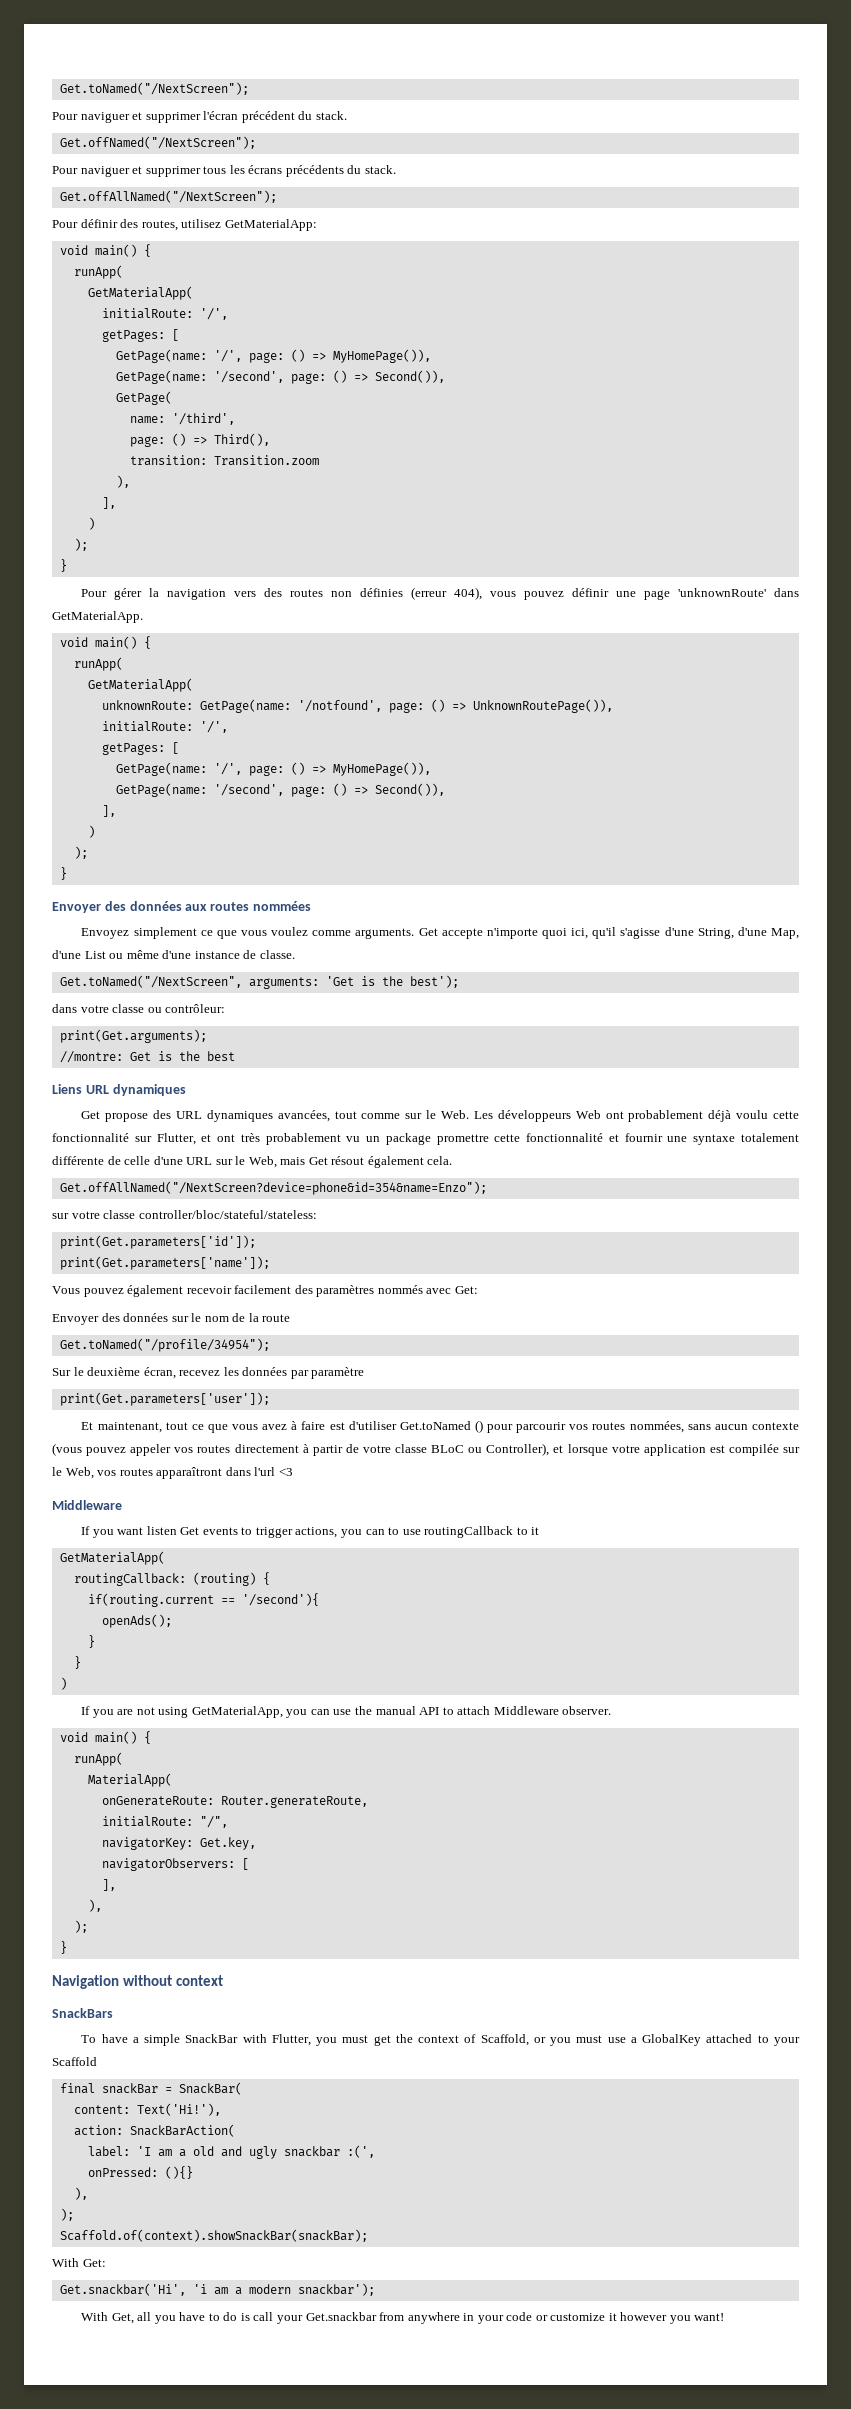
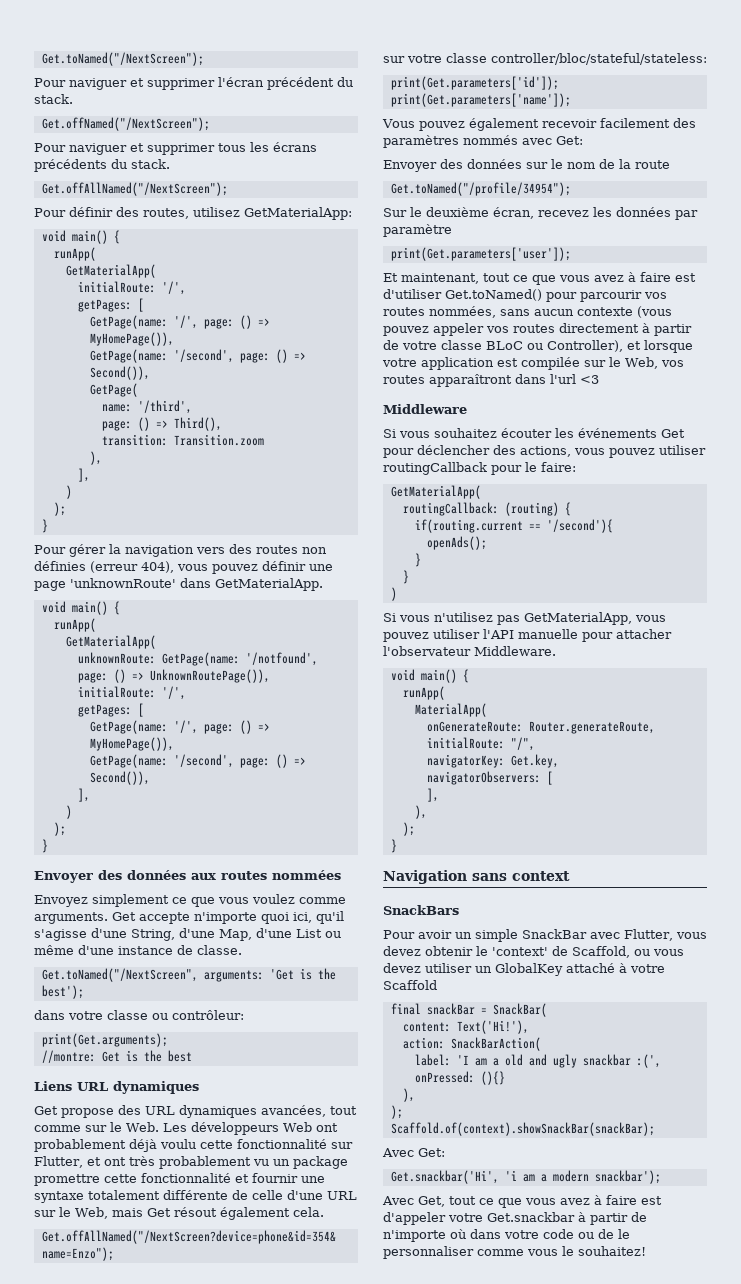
[399,1420,483,1433] Get.toNamed () -> [445,289,542,301] Get.toNamed()
[81,1526,540,1538] If you want listen Get events to trigger actions, you can to use routingCallback to it -> [383,428,685,438] [383,445,706,458] [383,462,576,475] Si vous souhaitez écouter les événements Get pour déclencher des actions, vous pouvez utiliser routingCallback pour le faire:
[81,1706,612,1718] If you are not using GetMaterialApp, you can use the manual API to attach Middleware observer. -> [383,612,666,625] [383,629,672,642] [383,646,556,656] Si vous n'utilisez pas GetMaterialApp, vous pouvez utiliser l'API manuelle pour attacher l'observateur Middleware.
[123,1975,173,1986] without -> [472,873,507,881] sans
[81,2034,800,2046] To have a simple SnackBar with Flutter, you must get the context of Scaffold, or you must use a GlobalKey attached to your -> [383,929,707,942] [383,946,684,958] [383,963,665,976] Pour avoir un simple SnackBar avec Flutter, vous devez obtenir le 'context' de Scaffold, ou vous devez utiliser un GlobalKey attaché à votre
[52,2258,79,2267] With -> [382,1148,414,1157] Avec
[81,2312,725,2324] With Get, all you have to do is call your Get.snackbar from anywhere in your code or customize it however you want! -> [382,1195,662,1208] [383,1212,647,1225] [383,1229,630,1242] [383,1246,646,1259] Avec Get, tout ce que vous avez à faire est d'appeler votre Get.snackbar à partir de n'importe où dans votre code ou de le personnaliser comme vous le souhaitez!

